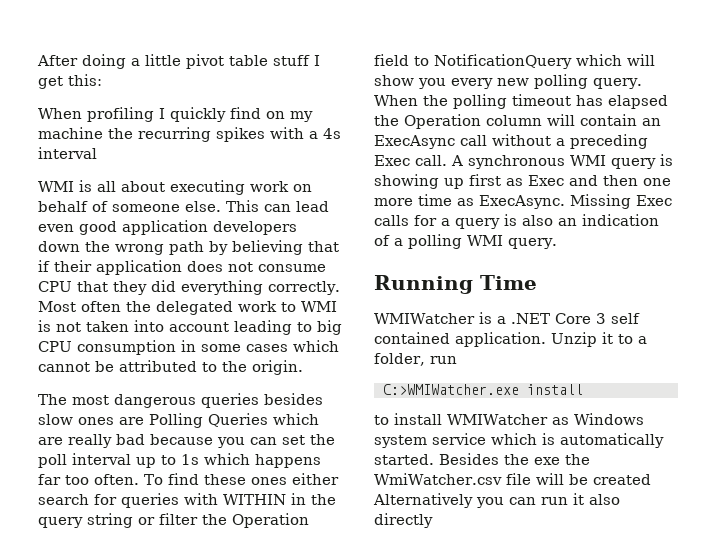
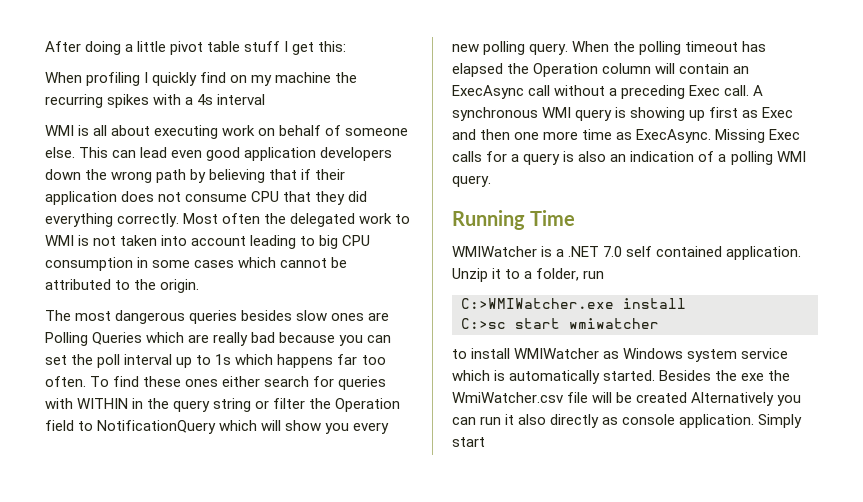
[554,313,606,324] Core 3 -> [603,246,623,257] 7.0
(583, 389) none -> [461,318,659,329] // C:>sc start wmiwatcher
(433, 520) none -> [602,414,803,428] [452,437,485,447] as console application. Simply start

